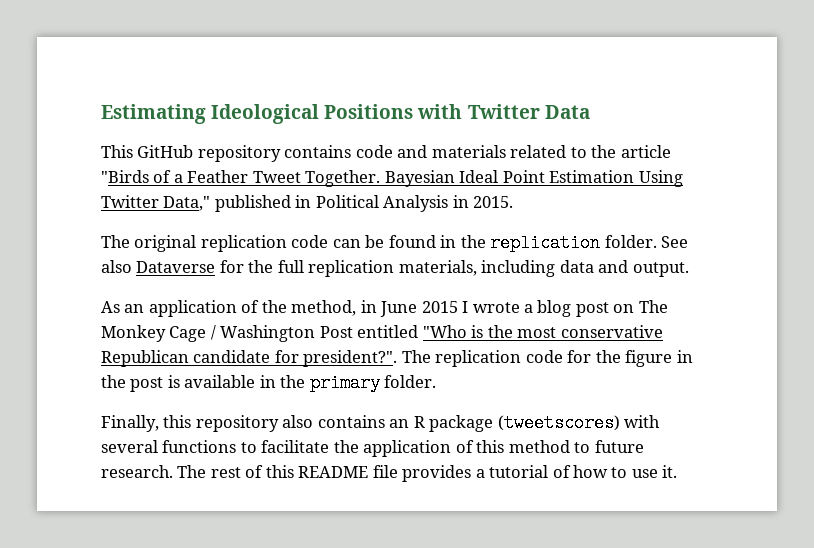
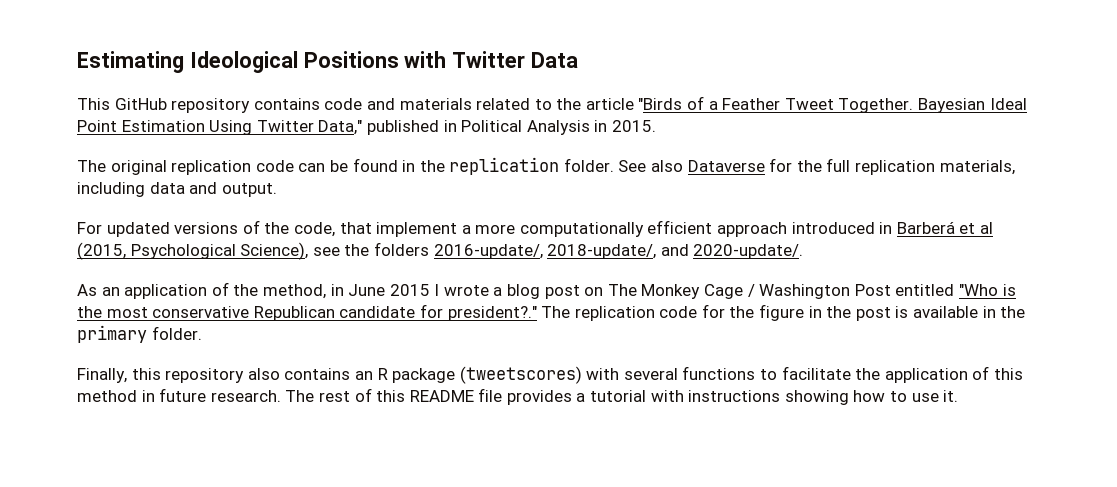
(689, 269) none -> [77,220,994,237] [77,242,804,260] // For updated versions of the code, that implement a more computationally efficient approach introduced in Barberá et al (2015, Psychological Science), see the folders 2016-update/, 2018-update/, and 2020-update/.
[303,350,398,367] president?". -> [447,306,537,321] president?."
[574,442,591,453] to -> [141,390,155,402] in
[552,465,571,478] of -> [650,390,849,405] with instructions showing

